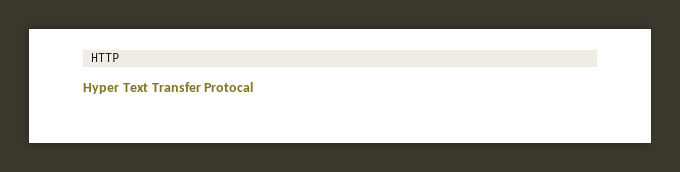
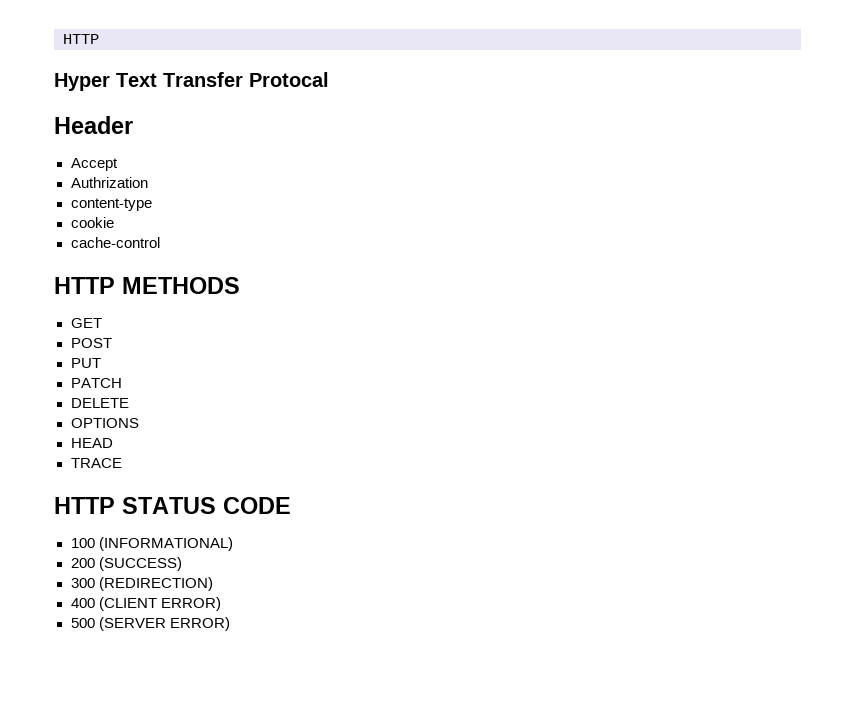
(254, 87) none -> [54,116,133,134] [70,158,118,171] [70,177,148,188] [70,198,152,211] [70,217,114,228] [70,237,160,248] [54,277,240,294] [70,318,102,328] [70,338,112,348] [70,358,101,368] [70,378,122,388] [70,398,129,408] [70,418,139,428] [70,438,113,448] [70,458,122,468] [54,497,291,514] [70,537,233,551] [70,557,182,571] [70,577,213,591] [70,597,221,611] [70,617,230,631] // Header // Accept // Authrization // content-type // cookie // cache-control // HTTP METHODS // GET // POST // PUT // PATCH // DELETE // OPTIONS // HEAD // TRACE // HTTP STATUS CODE // 100 (INFORMATIONAL) // 200 (SUCCESS) // 300 (REDIRECTION) // 400 (CLIENT ERROR) // 500 (SERVER ERROR)

